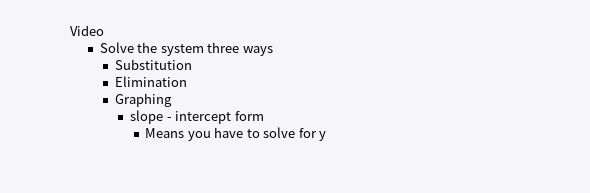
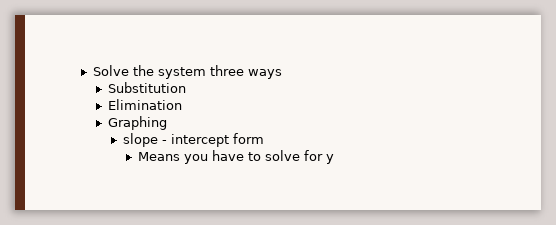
[70,25,104,36] Video // -> (92, 70) none

